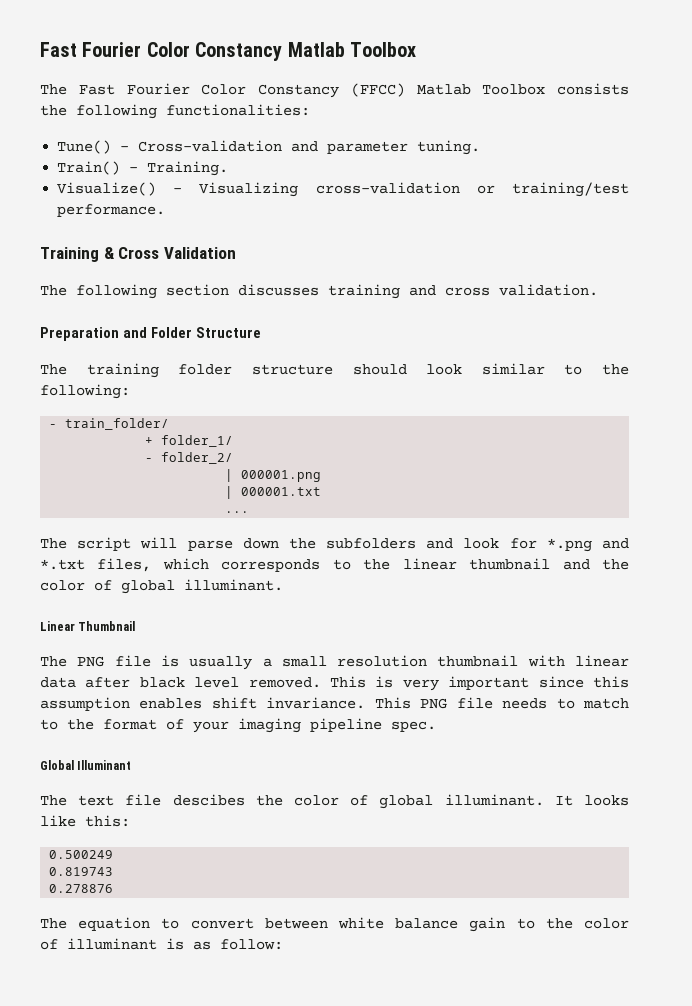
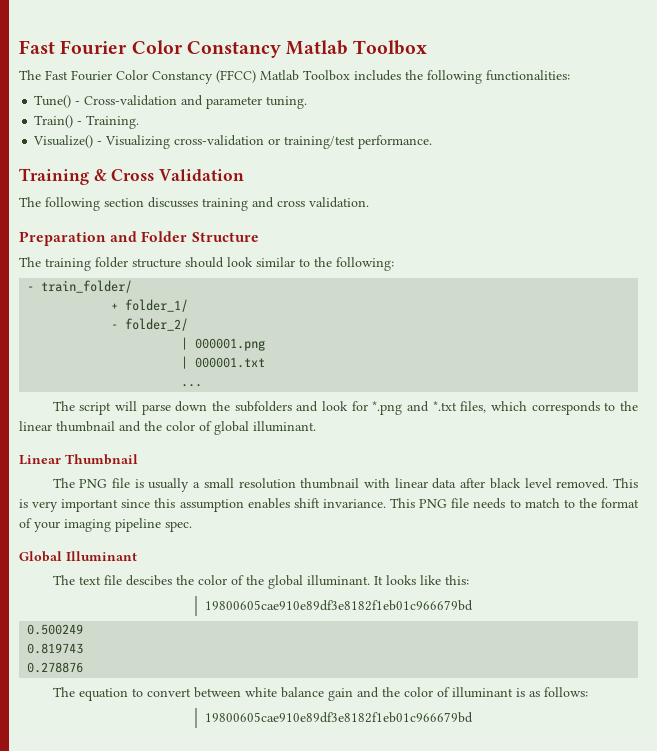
[557,83,629,95] consists -> [354,70,401,81] includes
(369, 800) none -> [245,575,264,585] the
(130, 821) none -> [204,600,473,611] // 19800605cae910e89df3e8182f1eb01c966679bd
[516,918,535,929] to -> [356,687,379,698] and
[220,939,283,950] follow: -> [543,687,588,697] [204,712,473,723] follows: // 19800605cae910e89df3e8182f1eb01c966679bd

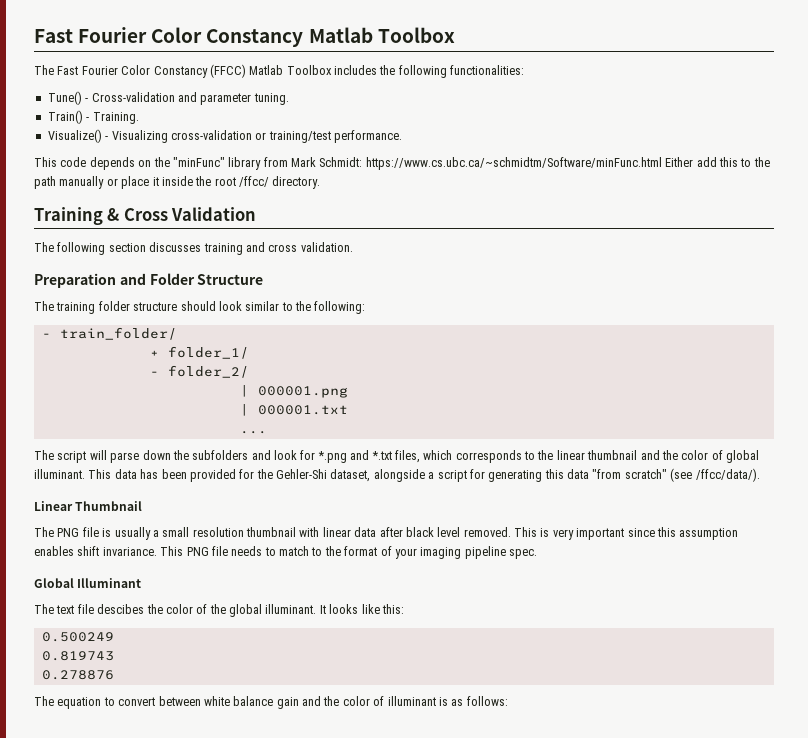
(433, 142) none -> [34,157,770,170] [34,176,321,189] // This code depends on the "minFunc" library from Mark Schmidt: https://www.cs.ubc.ca/~schmidtm/Software/minFunc.html Either add this to the path manually or place it inside the root /ffcc/ directory.
(316, 426) none -> [88,468,760,482] This data has been provided for the Gehler-Shi dataset, alongside a script for generating this data "from scratch" (see /ffcc/data/).
[204,600,473,611] // 19800605cae910e89df3e8182f1eb01c966679bd -> (404, 609) none
[204,712,473,723] // 19800605cae910e89df3e8182f1eb01c966679bd -> (508, 701) none

